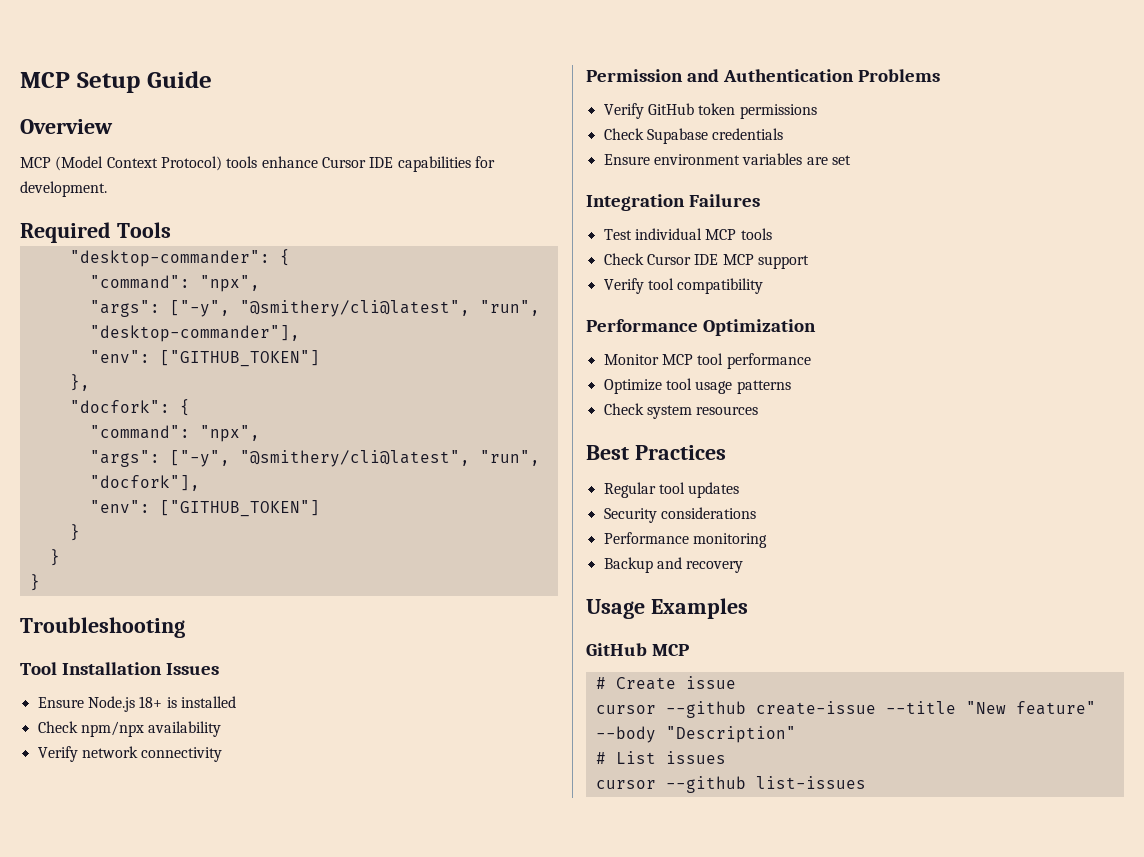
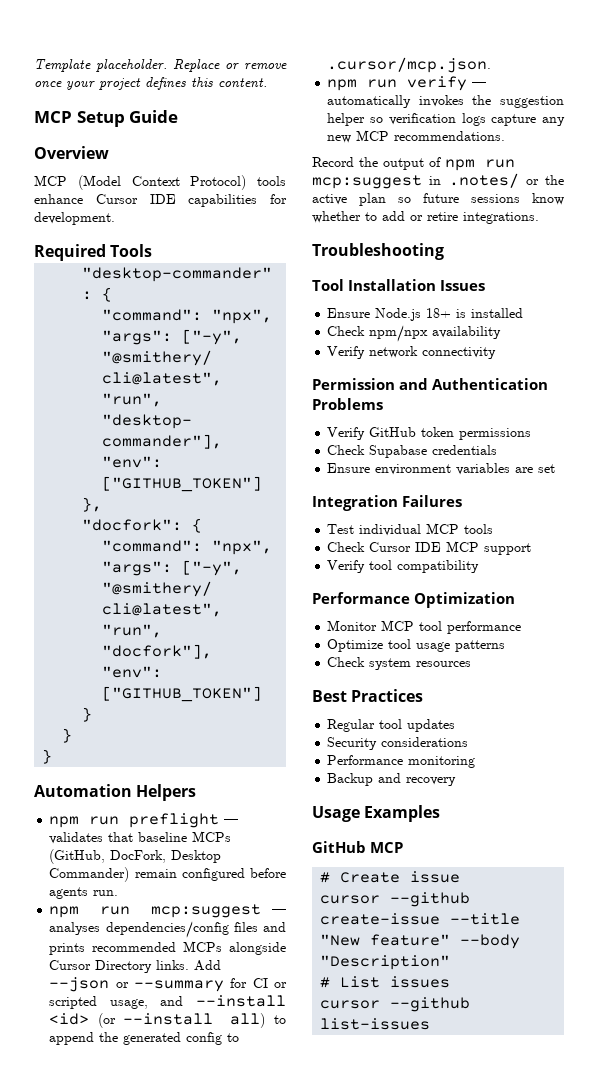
(20, 80) none -> [34,59,287,72] [34,77,267,90] Template placeholder. Replace or remove once your project defines this content. //
(40, 582) none -> [34,784,197,801] [49,813,239,828] [49,831,232,844] [49,849,222,864] [49,867,286,882] [49,887,119,899] [49,904,286,918] [49,921,286,938] [49,941,286,955] [49,960,222,973] [49,977,287,992] [49,995,286,1009] [49,1013,286,1028] [49,1032,240,1045] [327,57,492,73] [327,76,487,91] [327,95,564,108] [327,113,565,126] [327,130,506,143] [312,157,515,171] [312,173,564,189] [312,193,564,206] [312,211,539,224] // Automation Helpers // npm run preflight — validates that baseline MCPs (GitHub, DocFork, Desktop Commander) remain configured before agents run. // npm run mcp:suggest — analyses dependencies/config files and prints recommended MCPs alongside Cursor Directory links. Add --json or --summary for CI or scripted usage, and --install <id> (or --install all) to append the generated config to .cursor/mcp.json. // npm run verify — automatically invokes the suggestion helper so verification logs capture any new MCP recommendations. // Record the output of npm run mcp:suggest in .notes/ or the active plan so future sessions know whether to add or retire integrations.

